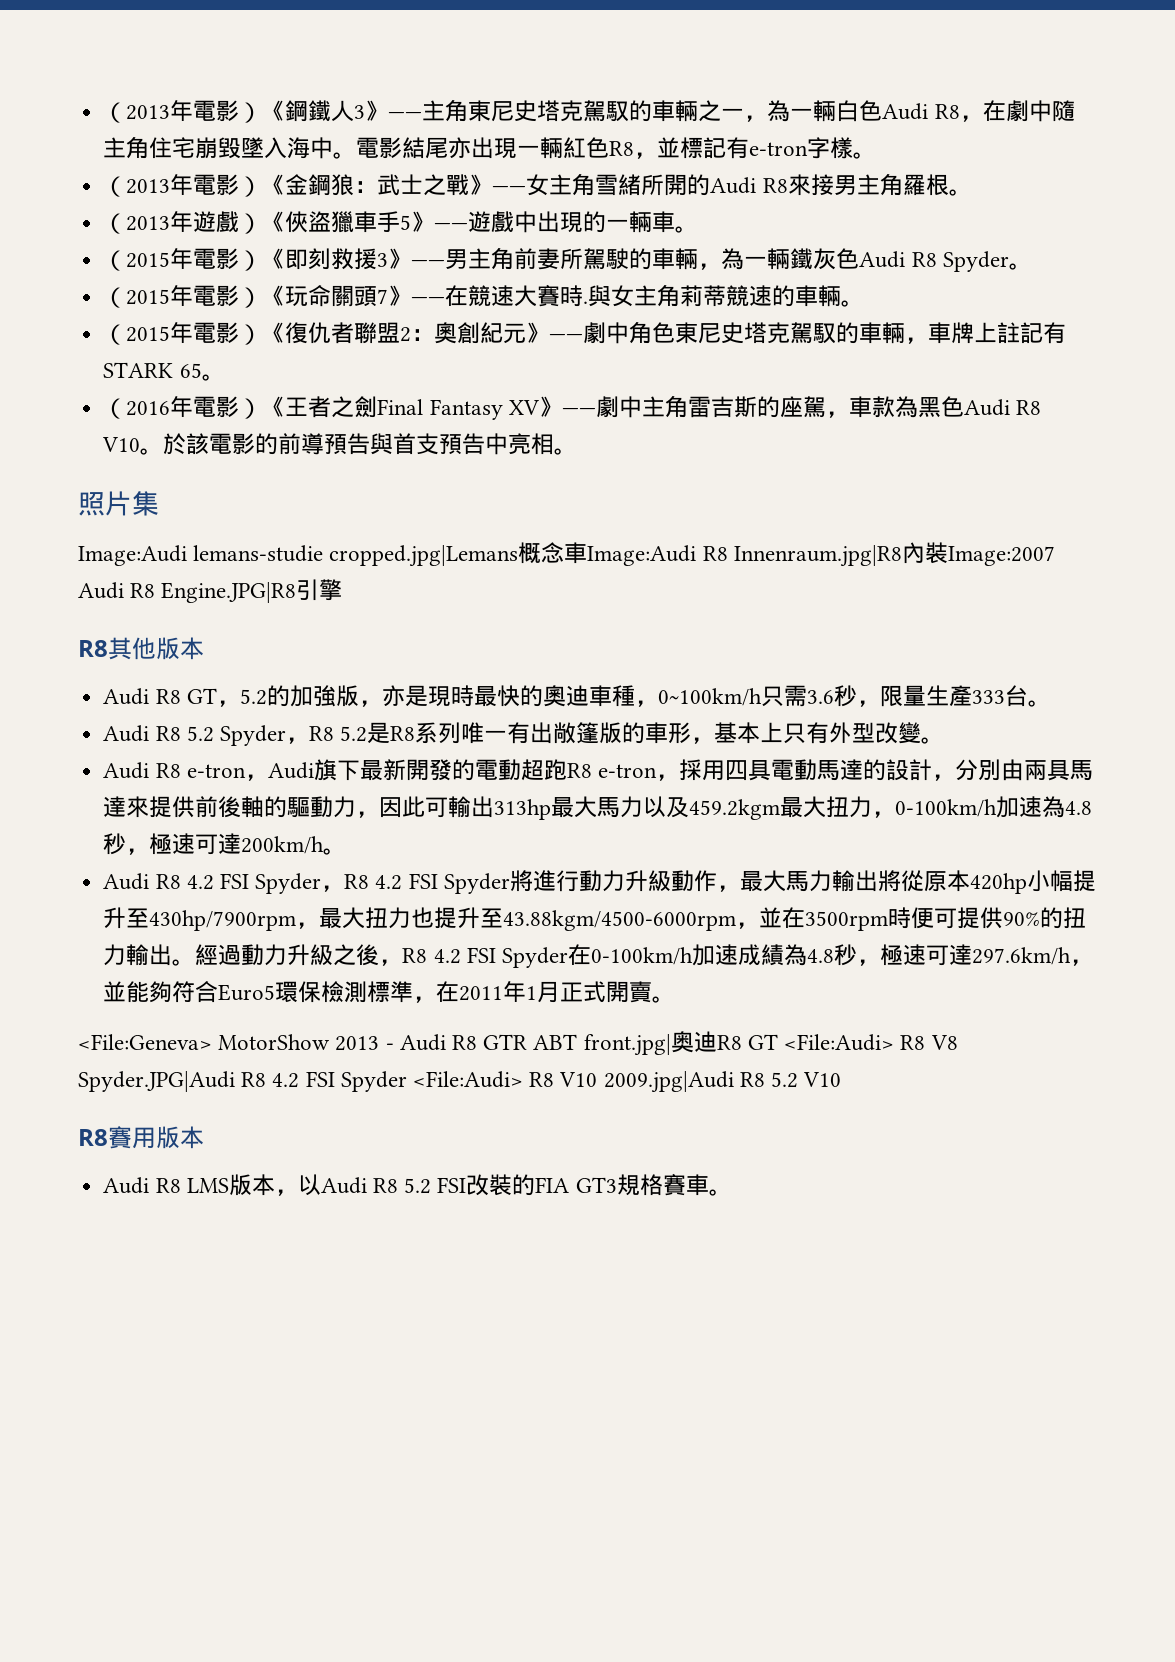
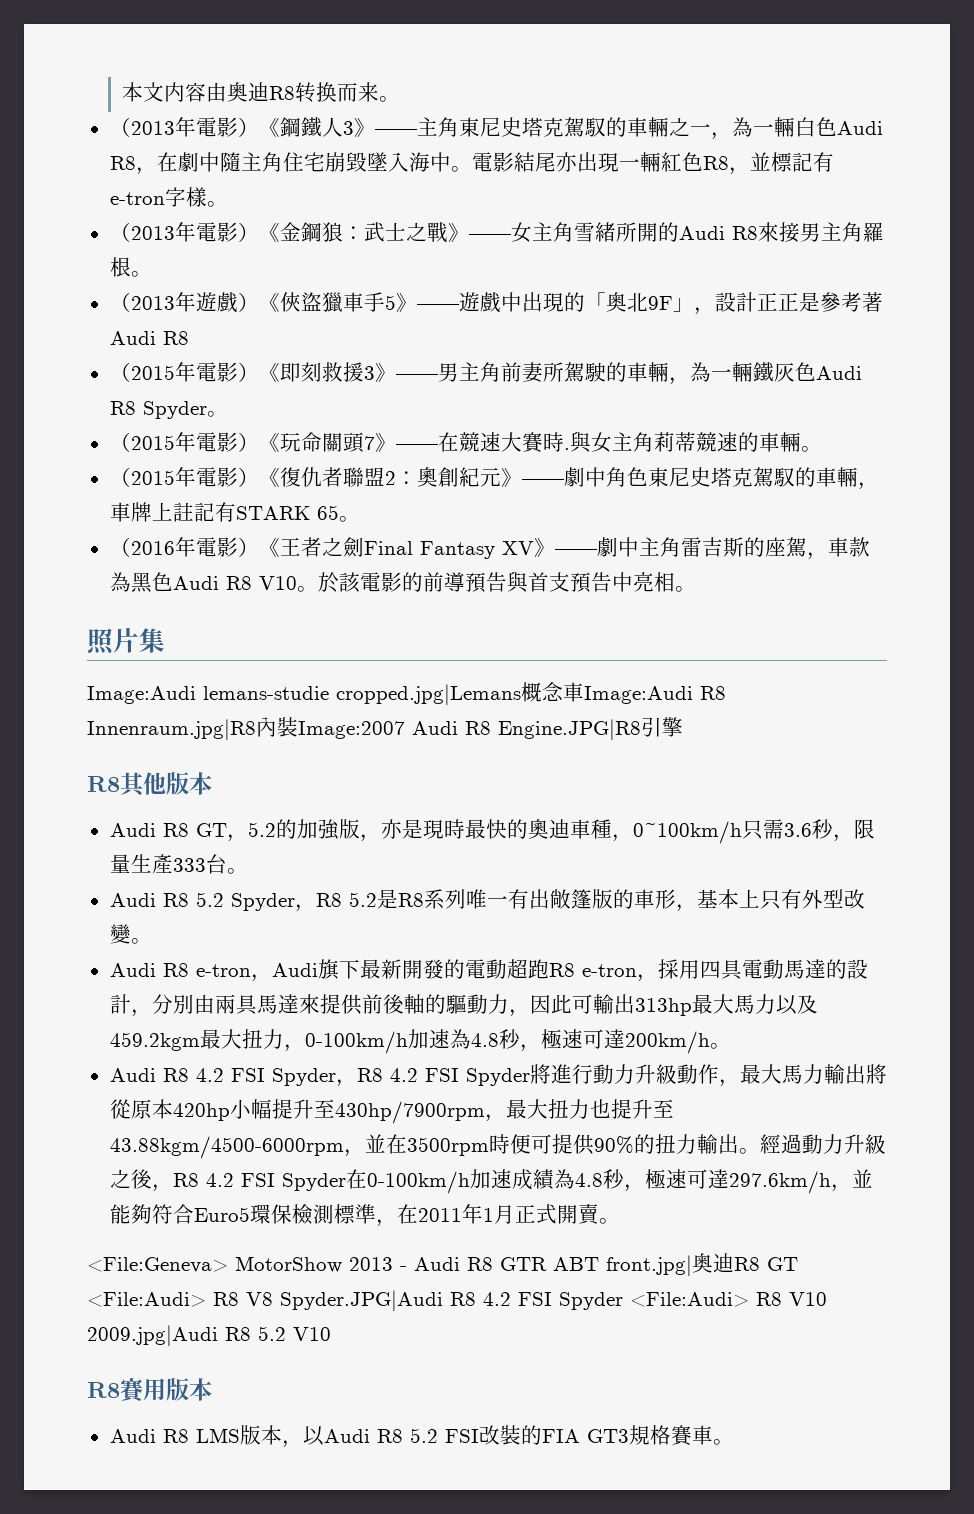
(103, 112) none -> [122,82,401,103] 本文内容由奥迪R8转换而来。 //
[606,211,699,233] 一輛車。 -> [584,292,883,315] [109,331,189,345] 「奥北9F」，設計正正是參考著Audi R8

